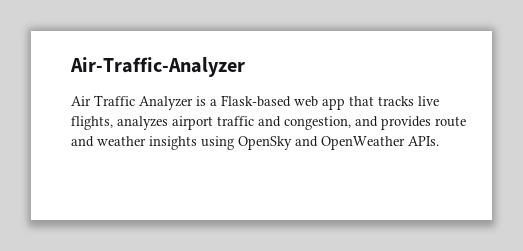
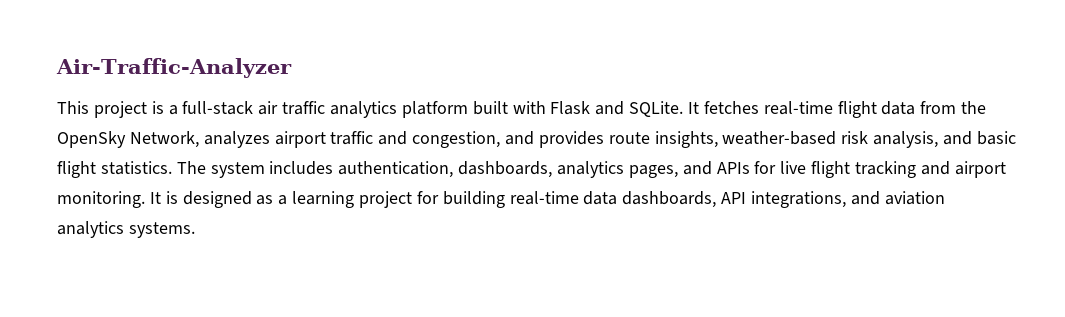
[71,95,439,110] [71,116,113,130] Air Traffic Analyzer is a Flask-based web app that tracks live flights, -> [57,101,987,118] [57,131,199,148] This project is a full-stack air traffic analytics platform built with Flask and SQLite. It fetches real-time flight data from the OpenSky Network,
[71,136,439,150] and weather insights using OpenSky and OpenWeather APIs. -> [654,131,1016,148] [57,161,1006,178] [57,191,945,208] [57,221,195,238] insights, weather-based risk analysis, and basic flight statistics. The system includes authentication, dashboards, analytics pages, and APIs for live flight tracking and airport monitoring. It is designed as a learning project for building real-time data dashboards, API integrations, and aviation analytics systems.

